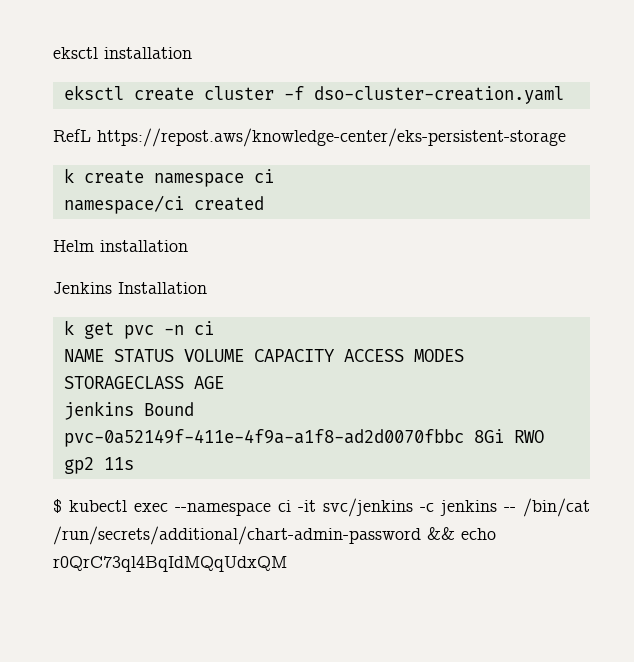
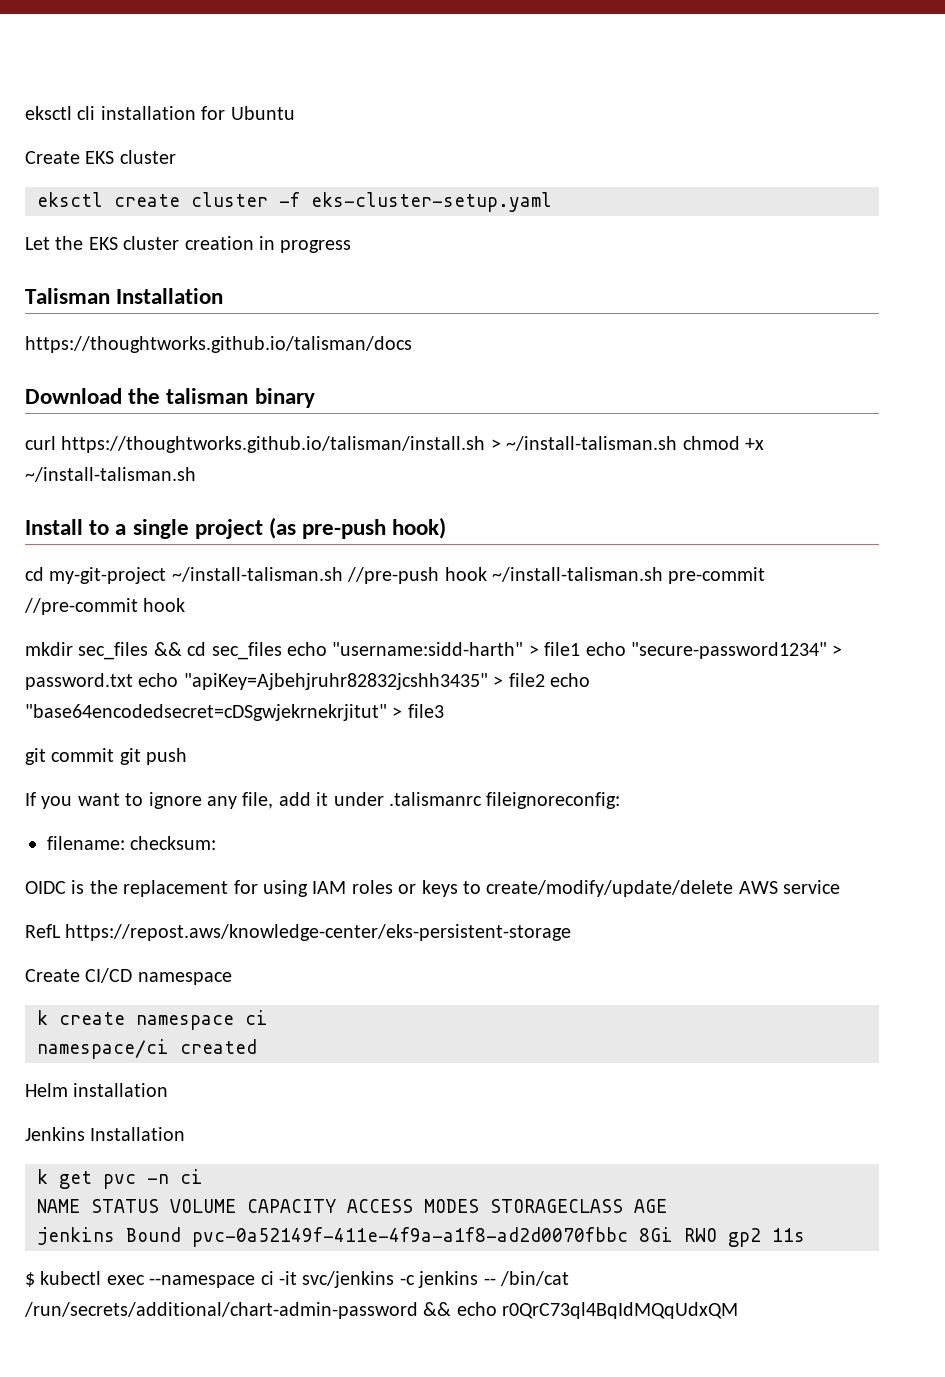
[53,47,192,59] eksctl installation -> [25,106,295,120] [25,150,176,164] eksctl cli installation for Ubuntu // Create EKS cluster
[313,86,564,104] dso-cluster-creation.yaml -> [311,192,552,212] [25,236,352,253] [25,288,224,304] [25,336,412,353] [25,388,315,408] [25,436,764,453] [25,467,196,482] [25,517,447,539] [25,567,766,584] [24,598,186,615] [25,642,843,660] [25,673,590,690] [25,704,444,721] [25,748,188,765] [25,792,621,809] [47,836,217,850] [25,880,841,897] eks-cluster-setup.yaml // Let the EKS cluster creation in progress // Talisman Installation // https://thoughtworks.github.io/talisman/docs // Download the talisman binary // curl https://thoughtworks.github.io/talisman/install.sh > ~/install-talisman.sh chmod +x ~/install-talisman.sh // Install to a single project (as pre-push hook) // cd my-git-project ~/install-talisman.sh //pre-push hook ~/install-talisman.sh pre-commit //pre-commit hook // mkdir sec_files && cd sec_files echo "username:sidd-harth" > file1 echo "secure-password1234" > password.txt echo "apiKey=Ajbehjruhr82832jcshh3435" > file2 echo "base64encodedsecret=cDSgwjekrnekrjitut" > file3 // git commit git push // If you want to ignore any file, add it under .talismanrc fileignoreconfig: // filename: checksum: // OIDC is the replacement for using IAM roles or keys to create/modify/update/delete AWS service
(566, 137) none -> [25,968,232,985] // Create CI/CD namespace

